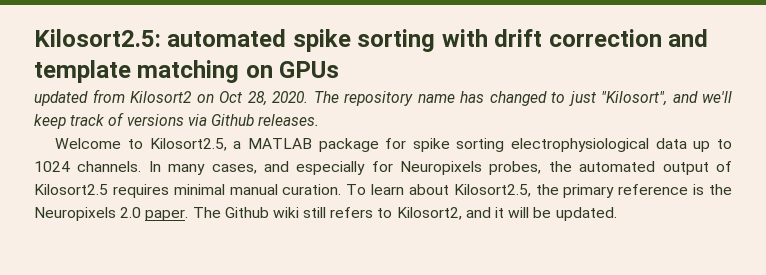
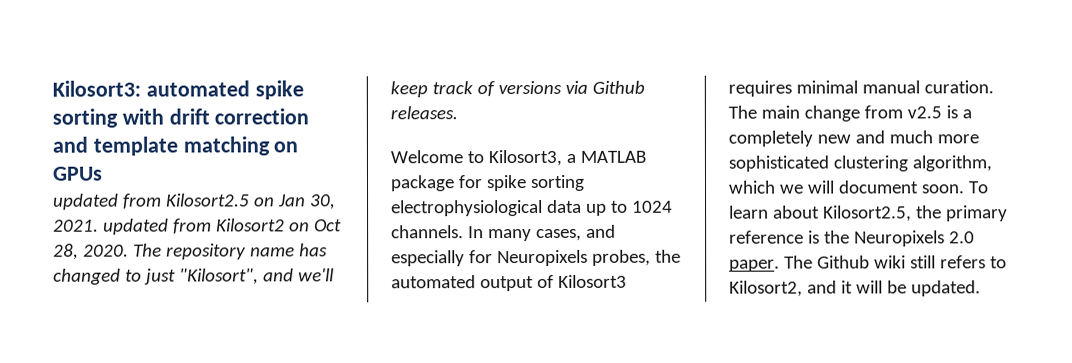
[34,29,161,47] Kilosort2.5: -> [52,80,141,97] Kilosort3:
(125, 96) none -> [165,193,336,210] [53,218,212,235] Kilosort2.5 on Jan 30, 2021. updated from
[149,138,227,151] Kilosort2.5, -> [487,149,562,167] Kilosort3,
[34,184,108,195] Kilosort2.5 -> [557,274,627,288] Kilosort3
(342, 189) none -> [728,105,972,122] [728,130,979,147] [728,155,992,172] [728,180,965,194] The main change from v2.5 is a completely new and much more sophisticated clustering algorithm, which we will document soon.

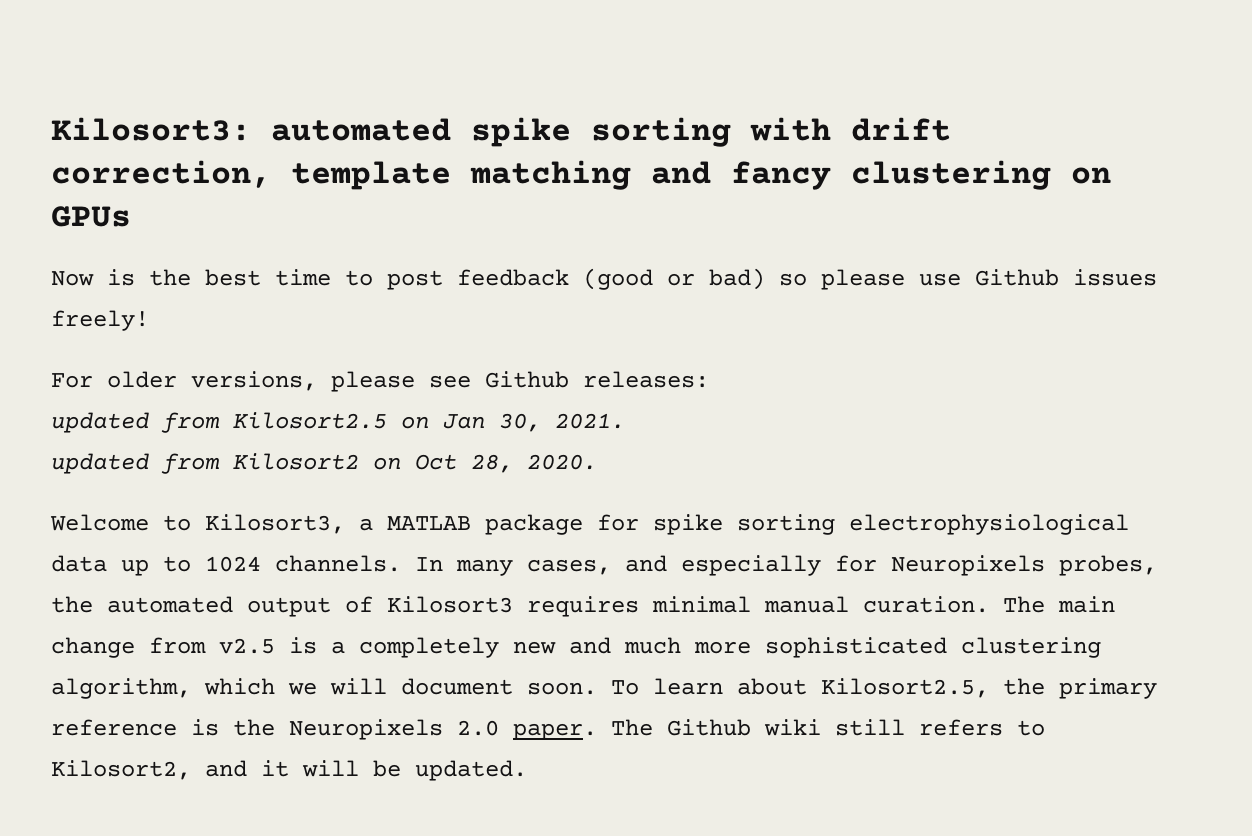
[214,108,310,125] [52,136,299,156] [52,166,102,181] correction and template matching on GPUs -> [51,160,1111,190] [51,206,131,227] [51,268,1157,290] [51,310,149,331] [51,371,709,392] correction, template matching and fancy clustering on GPUs // Now is the best time to post feedback (good or bad) so please use Github issues freely! // For older versions, please see Github releases:
(99, 225) none -> (625, 421) //
[132,243,328,260] [53,268,335,285] [390,80,645,98] [390,106,458,120] The repository name has changed to just "Kilosort", and we'll keep track of versions via Github releases. -> (597, 462) none

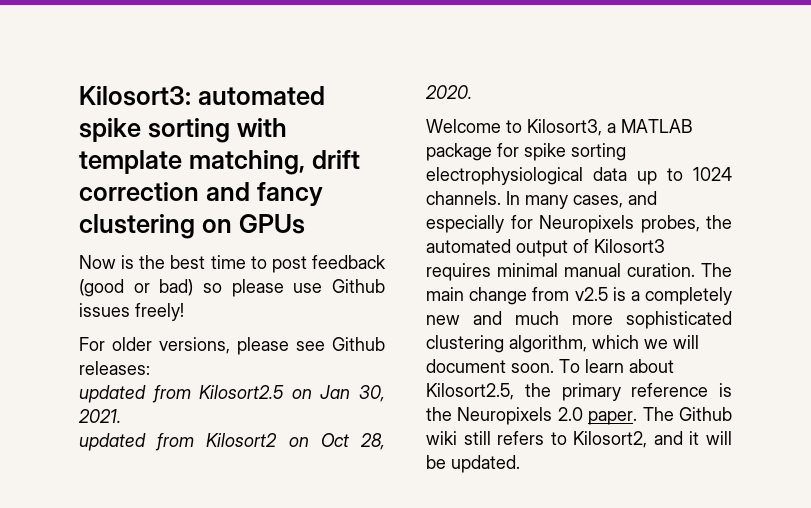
[851,117,951,141] [51,160,631,190] drift correction, template matching -> [79,150,360,175] [79,182,199,201] template matching, drift correction

